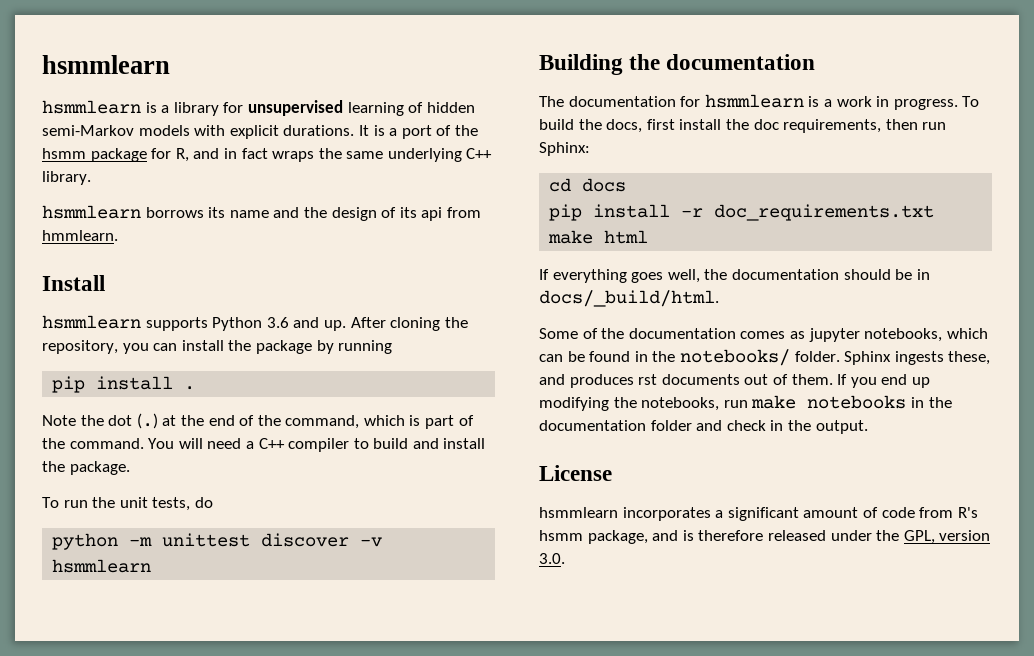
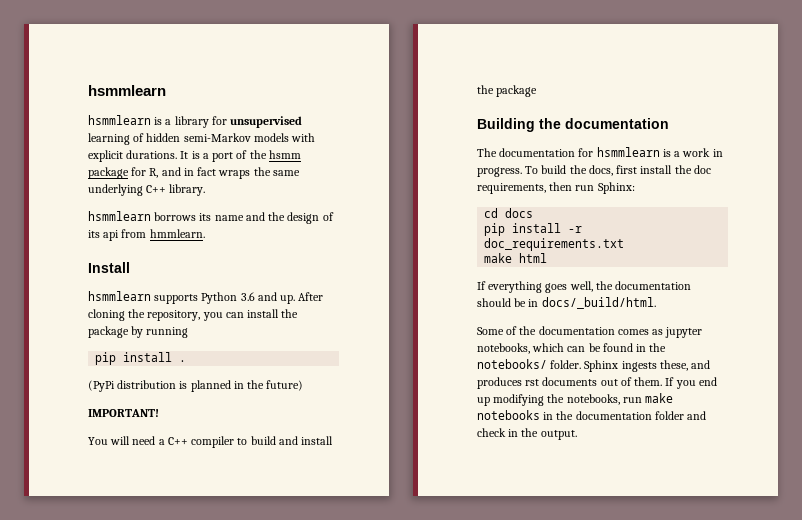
[42,413,474,429] [42,438,144,449] Note the dot (.) at the end of the command, which is part of the command. -> [88,380,304,392] [88,409,159,417] (PyPi distribution is planned in the future) // IMPORTANT! //
[69,461,130,475] [42,497,213,511] [52,533,383,550] [52,559,152,573] package. // To run the unit tests, do // python -m unittest discover -v hsmmlearn -> [496,85,538,97] package
[539,465,612,481] [539,507,978,521] [539,530,991,544] [539,553,565,564] // License // hsmmlearn incorporates a significant amount of code from R's hsmm package, and is therefore released under the GPL, version 3.0. -> (577, 435) none

